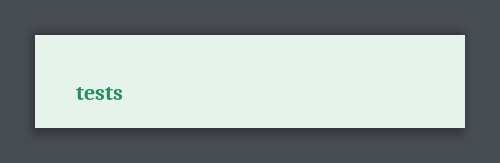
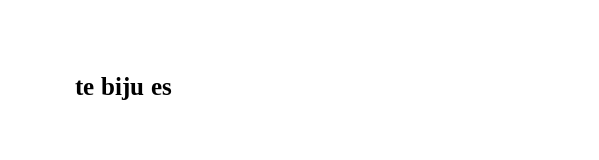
[76,87,123,100] tests -> [75,77,172,100] te biju es

